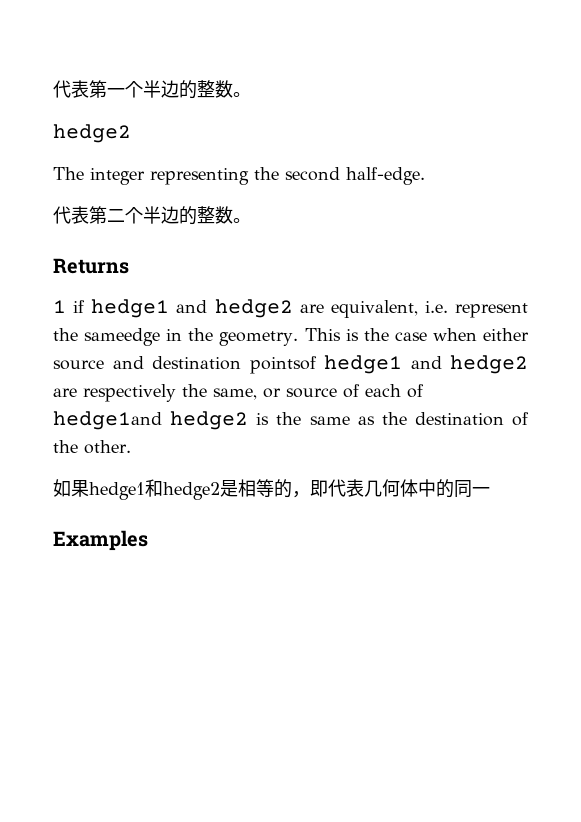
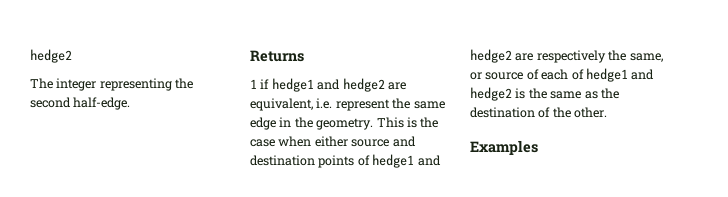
[53,80,251,99] 代表第一个半边的整数。 // -> (30, 56) none
[53,206,251,225] // 代表第二个半边的整数。 -> (131, 103) none
[84,328,161,346] sameedge -> [413,101,445,109] [250,117,276,130] same edge
[249,356,317,374] pointsof -> [318,155,370,168] points of
[53,411,162,430] hedge1and -> [585,68,655,82] hedge1 and
[53,479,490,500] // 如果hedge1和hedge2是相等的，即代表几何体中的同一 -> (608, 112) none

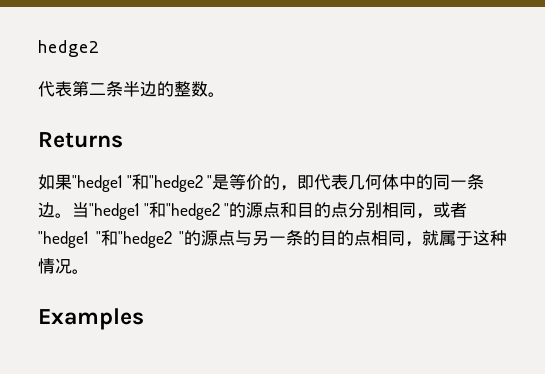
[30,78,194,91] [30,97,131,110] [250,50,304,62] [250,78,406,92] [250,98,445,111] [250,117,439,130] [250,136,416,147] [250,154,441,168] [470,49,663,63] [470,68,655,82] [470,87,619,101] [470,107,608,118] The integer representing the second half-edge. // Returns // 1 if hedge1 and hedge2 are equivalent, i.e. represent the same edge in the geometry. This is the case when either source and destination points of hedge1 and hedge2 are respectively the same, or source of each of hedge1 and hedge2 is the same as the destination of the other. -> [38,81,225,97] [38,132,123,148] [38,174,485,192] [38,202,468,220] [38,230,507,248] [38,258,89,274] 代表第二条半边的整数。 // Returns // 如果"hedge1 "和"hedge2 "是等价的，即代表几何体中的同一条边。当"hedge1 "和"hedge2 "的源点和目的点分别相同，或者"hedge1 "和"hedge2 "的源点与另一条的目的点相同，就属于这种情况。

